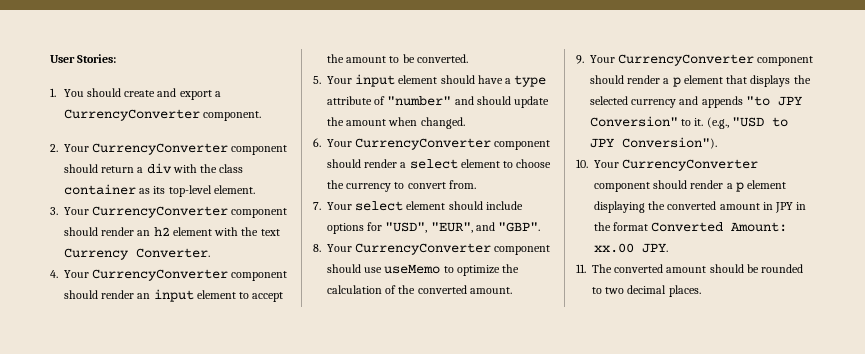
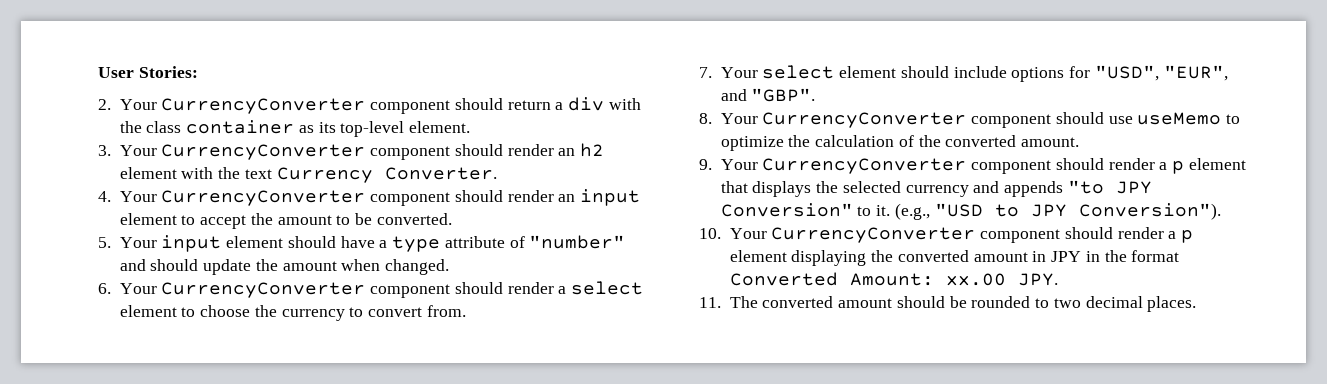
[50,88,221,100] [63,109,261,121] // 1. You should create and export a CurrencyConverter component. -> (198, 72) none

